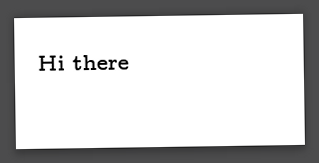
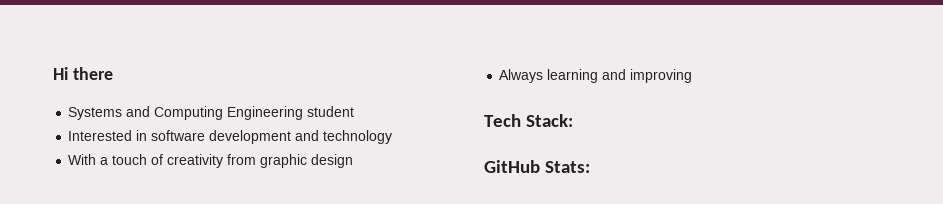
(129, 62) none -> [68,106,355,120] [68,130,393,144] [68,154,354,168] [499,69,693,83] [484,114,573,127] [484,160,590,173] // Systems and Computing Engineering student // Interested in software development and technology // With a touch of creativity from graphic design // Always learning and improving // Tech Stack: // GitHub Stats:

